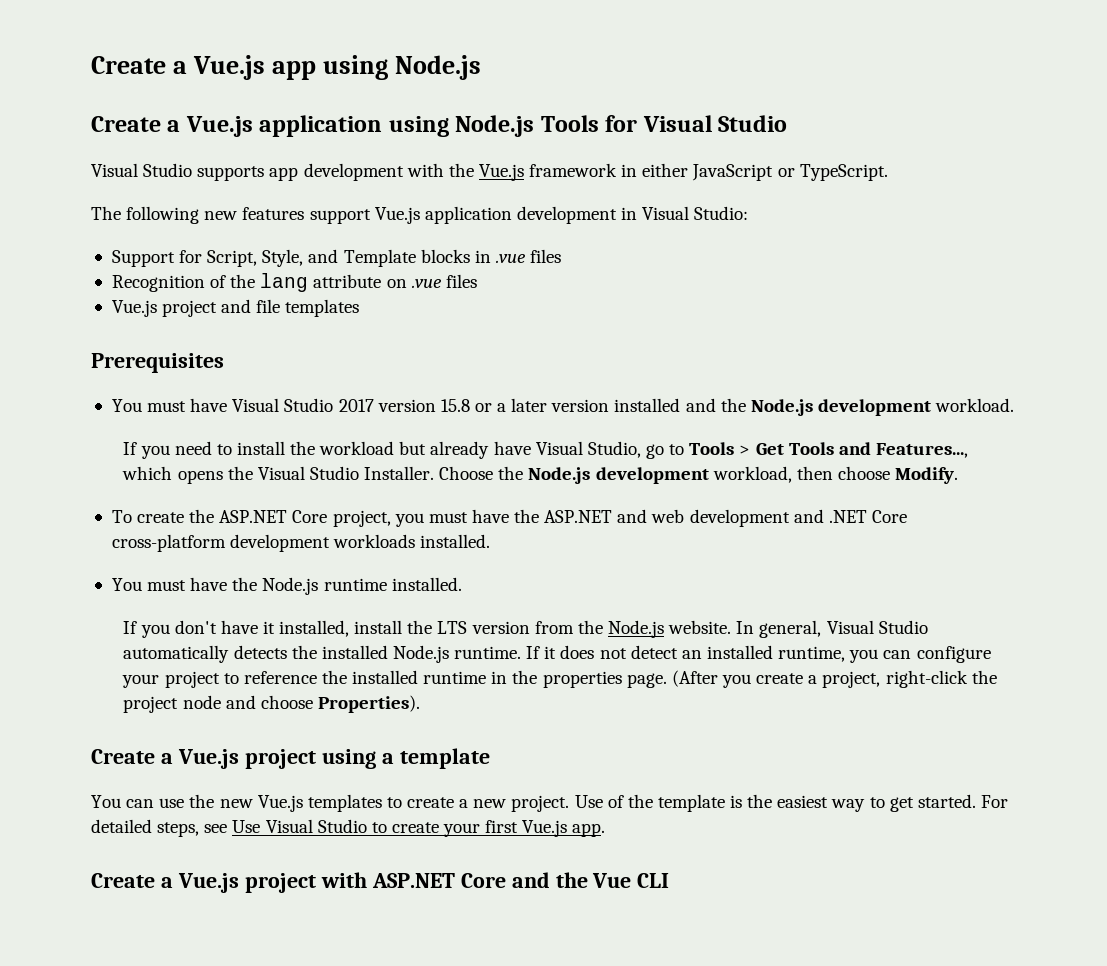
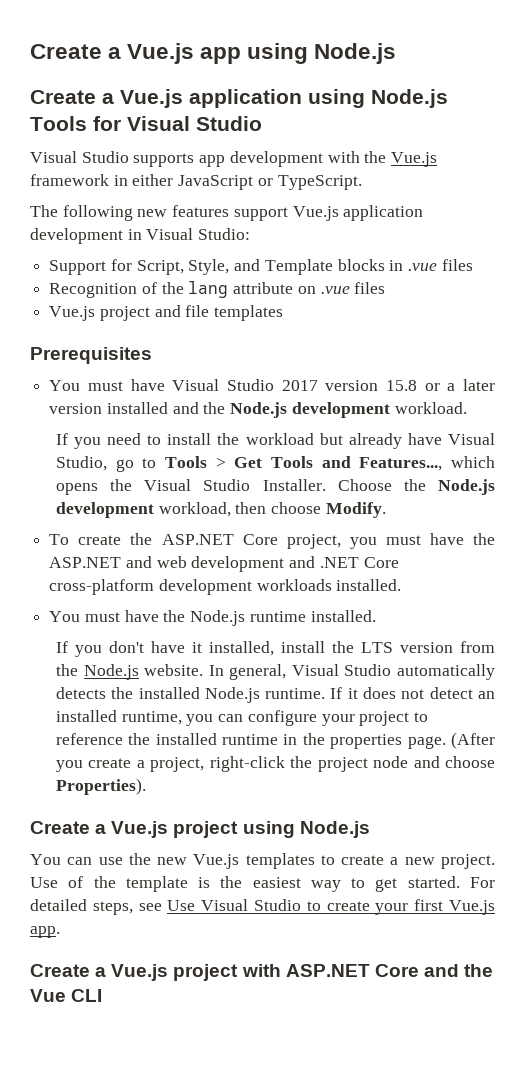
[381,748,490,769] a template -> [299,821,370,838] Node.js

